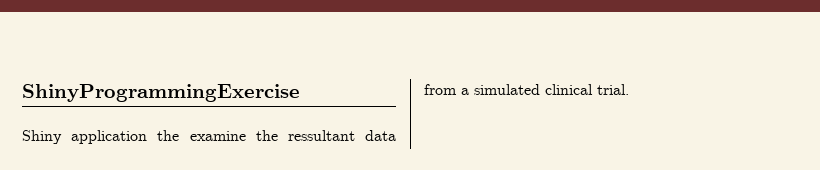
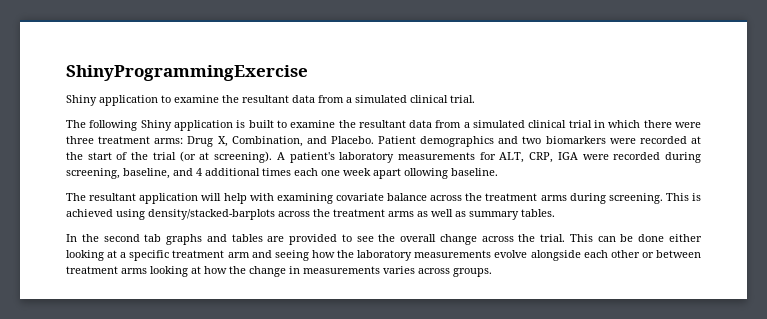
[157,130,355,141] the examine the ressultant -> [161,95,289,103] to examine the resultant
(629, 89) none -> [66,120,701,131] [66,136,701,147] [66,151,701,163] [66,168,498,179] [66,193,701,204] [66,209,555,220] [66,234,703,245] [66,250,702,261] [66,266,492,277] // The following Shiny application is built to examine the resultant data from a simulated clinical trial in which there were three treatment arms: Drug X, Combination, and Placebo. Patient demographics and two biomarkers were recorded at the start of the trial (or at screening). A patient's laboratory measurements for ALT, CRP, IGA were recorded during screening, baseline, and 4 additional times each one week apart ollowing baseline. // The resultant application will help with examining covariate balance across the treatment arms during screening. This is achieved using density/stacked-barplots across the treatment arms as well as summary tables. // In the second tab graphs and tables are provided to see the overall change across the trial. This can be done either looking at a specific treatment arm and seeing how the laboratory measurements evolve alongside each other or between treatment arms looking at how the change in measurements varies across groups.

